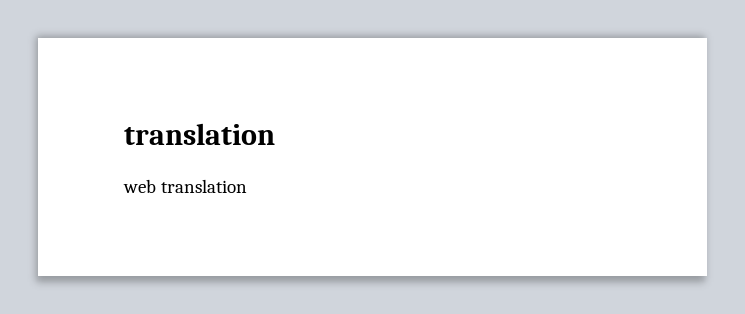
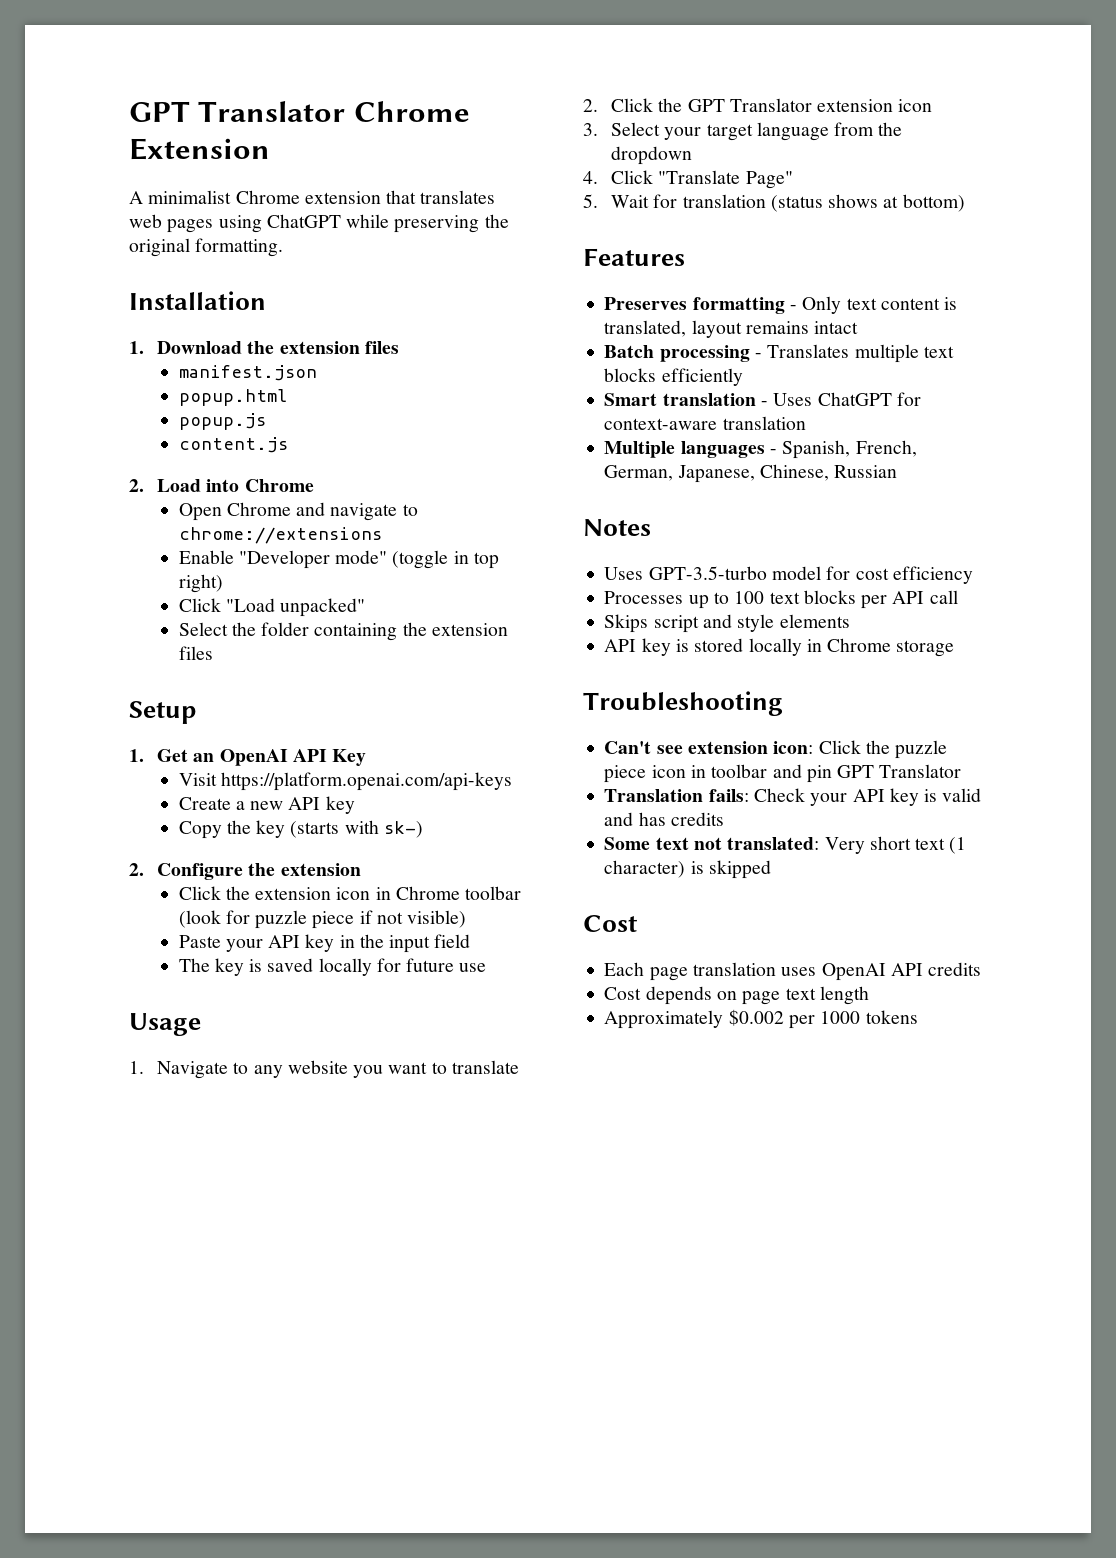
[124,123,275,145] [123,179,248,193] translation // web translation -> [129,101,470,122] [129,138,270,160] [129,190,496,204] [129,214,509,233] [129,238,284,257] [129,291,266,310] [129,341,399,354] [178,365,317,381] [178,389,287,406] [178,413,266,430] [178,437,288,453] [129,479,314,492] [178,502,418,521] [178,527,382,544] [178,550,499,569] [178,574,223,593] [178,598,366,617] [178,622,508,641] [178,646,213,660] [129,701,197,724] [129,749,367,766] [178,772,512,791] [178,796,355,814] [178,820,423,839] [129,863,361,880] [178,886,522,900] [178,910,467,929] [178,934,471,953] [178,958,487,976] [129,1013,201,1036] [129,1060,519,1079] [583,98,933,112] [583,122,903,141] [611,146,693,165] [583,170,793,189] [583,194,965,212] [583,248,685,266] [604,296,958,314] [604,320,859,338] [604,344,954,363] [604,368,743,386] [604,392,921,406] [604,416,806,430] [604,440,917,459] [604,464,898,483] [583,519,651,536] [604,566,973,584] [604,590,958,609] [604,614,850,633] [604,638,955,657] [583,691,783,716] [604,740,948,759] [604,764,962,783] [604,788,982,806] [604,812,724,826] [604,836,967,854] [604,860,771,879] [583,915,638,932] [604,962,982,981] [604,986,869,1005] [604,1009,918,1029] GPT Translator Chrome Extension // A minimalist Chrome extension that translates web pages using ChatGPT while preserving the original formatting. // Installation // 1. Download the extension files // manifest.json // popup.html // popup.js // content.js // 2. Load into Chrome // Open Chrome and navigate to chrome://extensions // Enable "Developer mode" (toggle in top right) // Click "Load unpacked" // Select the folder containing the extension files // Setup // 1. Get an OpenAI API Key // Visit https://platform.openai.com/api-keys // Create a new API key // Copy the key (starts with sk-) // 2. Configure the extension // Click the extension icon in Chrome toolbar (look for puzzle piece if not visible) // Paste your API key in the input field // The key is saved locally for future use // Usage // 1. Navigate to any website you want to translate // 2. Click the GPT Translator extension icon // 3. Select your target language from the dropdown // 4. Click "Translate Page" // 5. Wait for translation (status shows at bottom) // Features // Preserves formatting - Only text content is translated, layout remains intact // Batch processing - Translates multiple text blocks efficiently // Smart translation - Uses ChatGPT for context-aware translation // Multiple languages - Spanish, French, German, Japanese, Chinese, Russian // Notes // Uses GPT-3.5-turbo model for cost efficiency // Processes up to 100 text blocks per API call // Skips script and style elements // API key is stored locally in Chrome storage // Troubleshooting // Can't see extension icon: Click the puzzle piece icon in toolbar and pin GPT Translator // Translation fails: Check your API key is valid and has credits // Some text not translated: Very short text (1 character) is skipped // Cost // Each page translation uses OpenAI API credits // Cost depends on page text length // Approximately $0.002 per 1000 tokens

